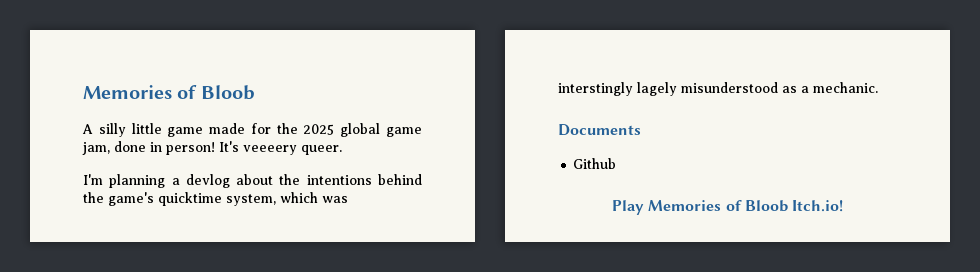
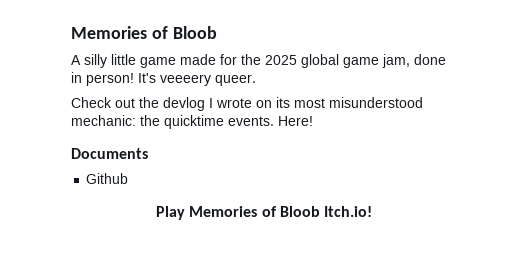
[83,174,422,188] [83,192,348,206] [558,82,878,96] I'm planning a devlog about the intentions behind the game's quicktime system, which was interstingly lagely misunderstood as a mechanic. -> [71,97,423,111] [71,115,313,129] Check out the devlog I wrote on its most misunderstood mechanic: the quicktime events. Here!

